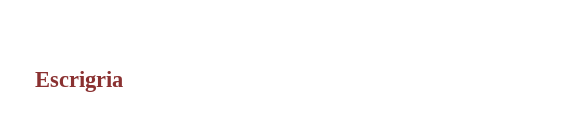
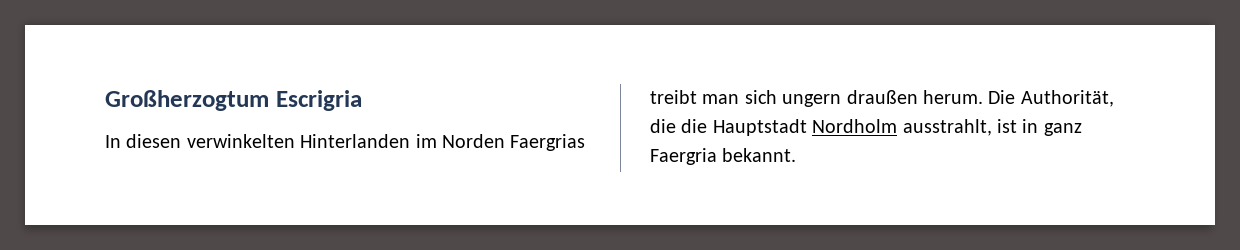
(35, 81) none -> [105,90,269,111] Großherzogtum
(123, 81) none -> [105,134,586,151] [650,90,1114,107] [650,119,1082,136] [650,148,797,165] // In diesen verwinkelten Hinterlanden im Norden Faergrias treibt man sich ungern draußen herum. Die Authorität, die die Hauptstadt Nordholm ausstrahlt, ist in ganz Faergria bekannt.

